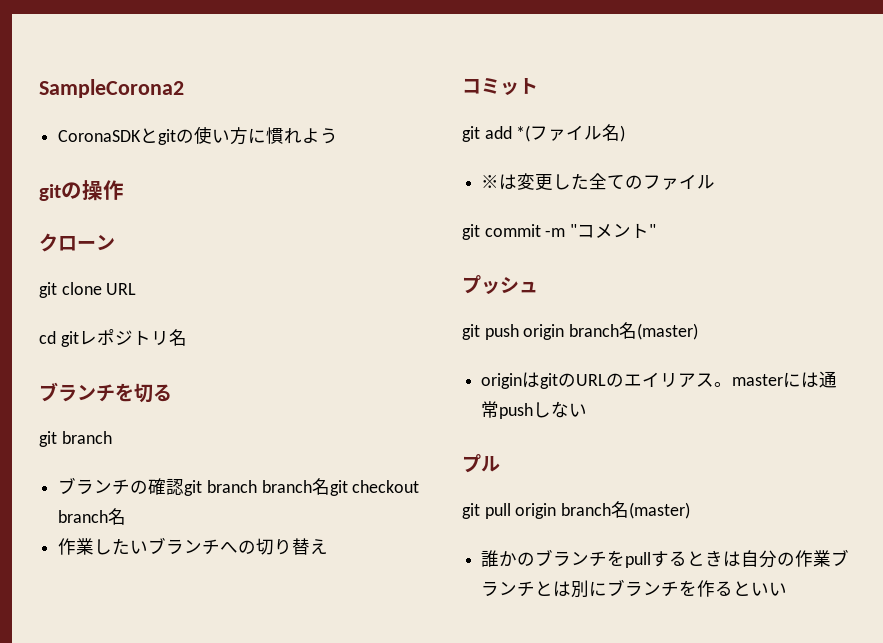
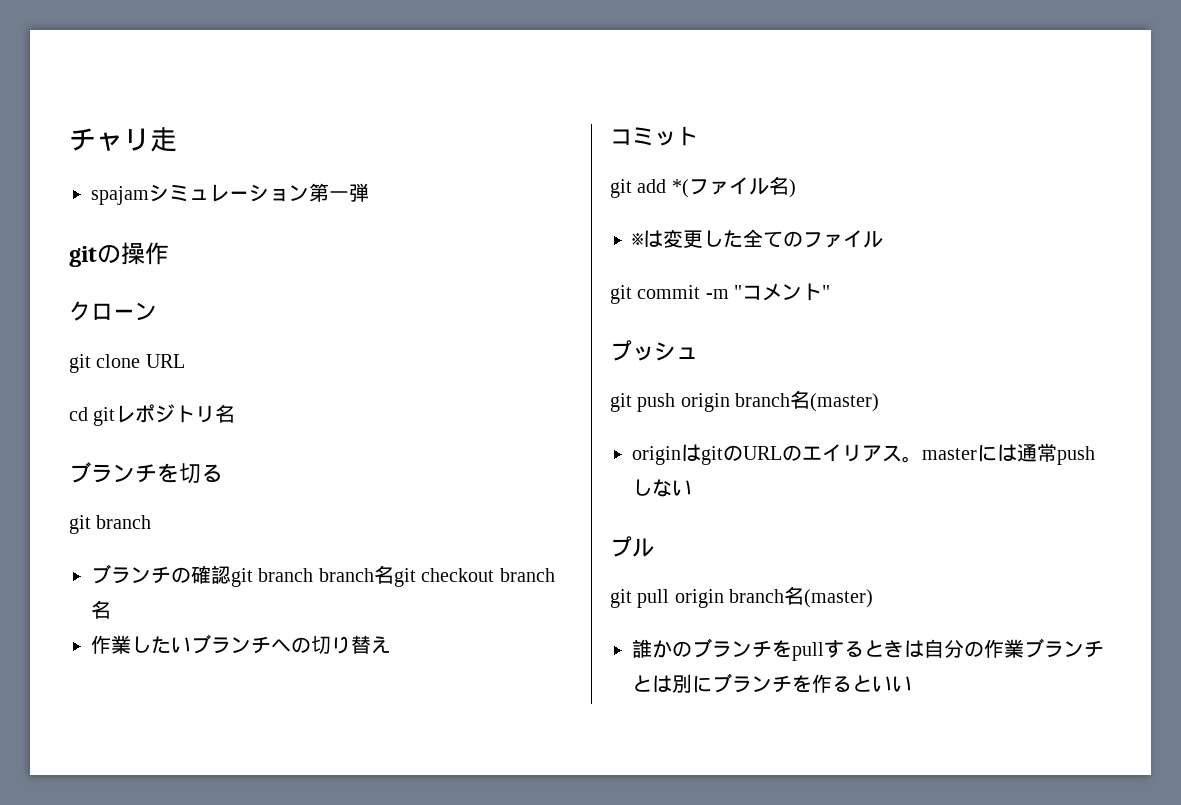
[39,79,184,98] [58,126,339,145] SampleCorona2 // CoronaSDKとgitの使い方に慣れよう -> [69,127,177,152] [91,183,369,205] チャリ走 // spajamシミュレーション第一弾

